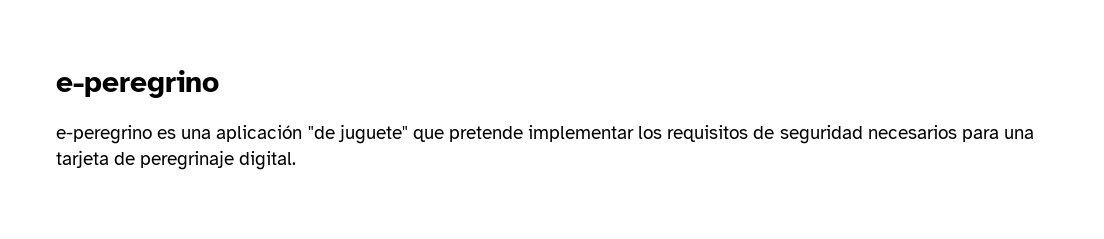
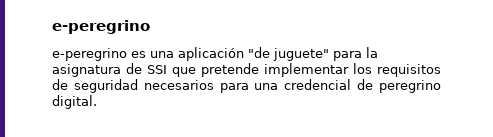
(408, 134) none -> [333,47,378,61] [52,63,167,77] para la asignatura de SSI
[56,150,235,170] tarjeta de peregrinaje -> [284,79,441,93] credencial de peregrino

